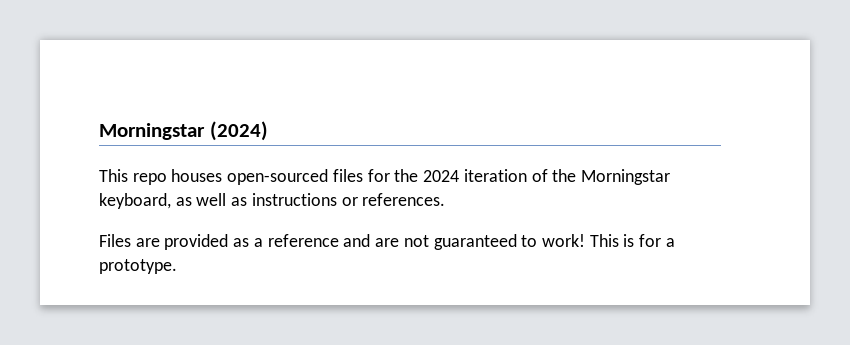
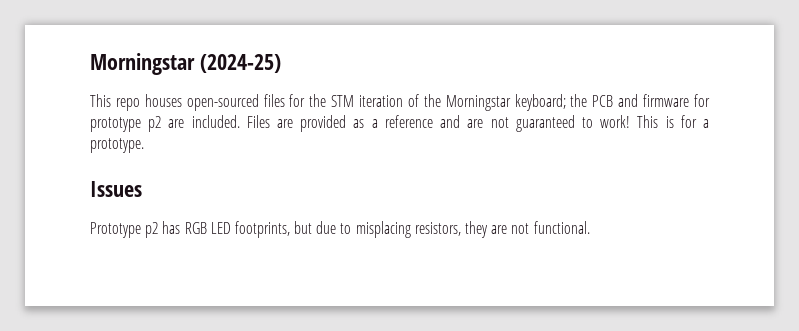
[99,121,268,141] Morningstar (2024) -> [90,53,281,75] Morningstar (2024-25)
[423,170,460,182] 2024 -> [331,95,355,107] STM
[99,193,446,209] keyboard, as well as instructions or references. // -> [514,94,710,111] [90,115,240,132] keyboard; the PCB and firmware for prototype p2 are included.
(177, 266) none -> [90,181,142,197] [90,221,590,238] // Issues // Prototype p2 has RGB LED footprints, but due to misplacing resistors, they are not functional.

